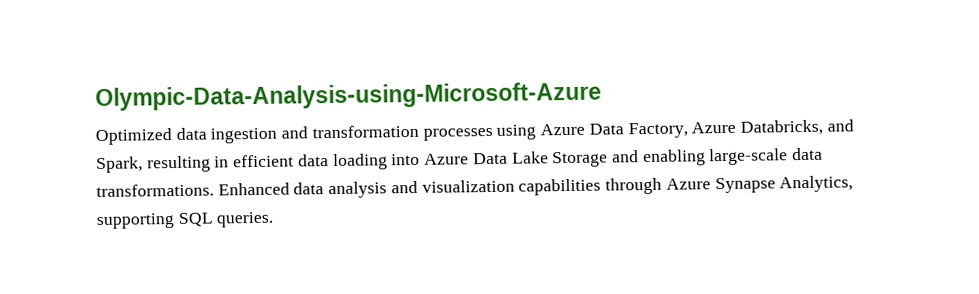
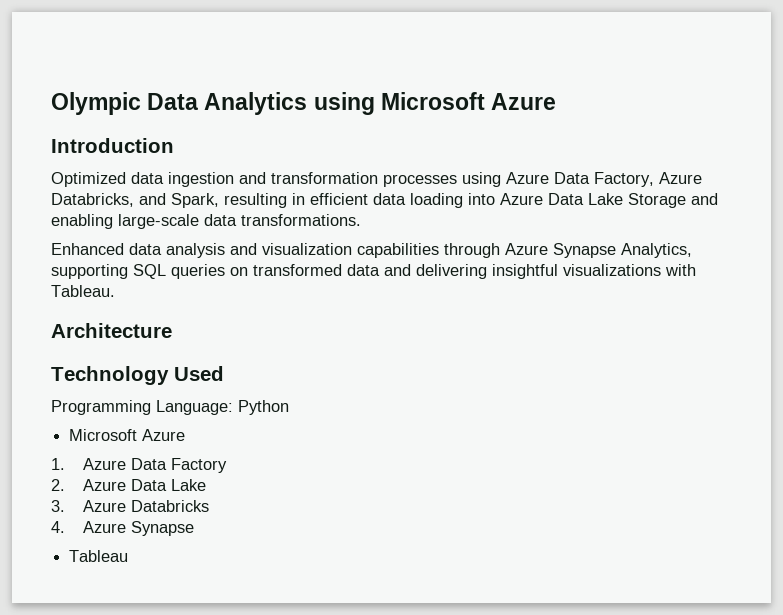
[95,81,602,112] Olympic-Data-Analysis-using-Microsoft-Azure -> [51,92,557,115] [51,138,174,153] Olympic Data Analytics using Microsoft Azure // Introduction
(214, 190) none -> (361, 220) //
[216,211,274,228] queries. -> [171,264,696,279] [51,285,115,297] [51,323,172,338] [51,366,224,385] [51,400,289,415] [69,429,186,441] [51,458,227,473] [51,479,206,491] [51,500,209,512] [51,521,194,536] [69,550,129,562] queries on transformed data and delivering insightful visualizations with Tableau. // Architecture // Technology Used // Programming Language: Python // Microsoft Azure // 1. Azure Data Factory // 2. Azure Data Lake // 3. Azure Databricks // 4. Azure Synapse // Tableau

